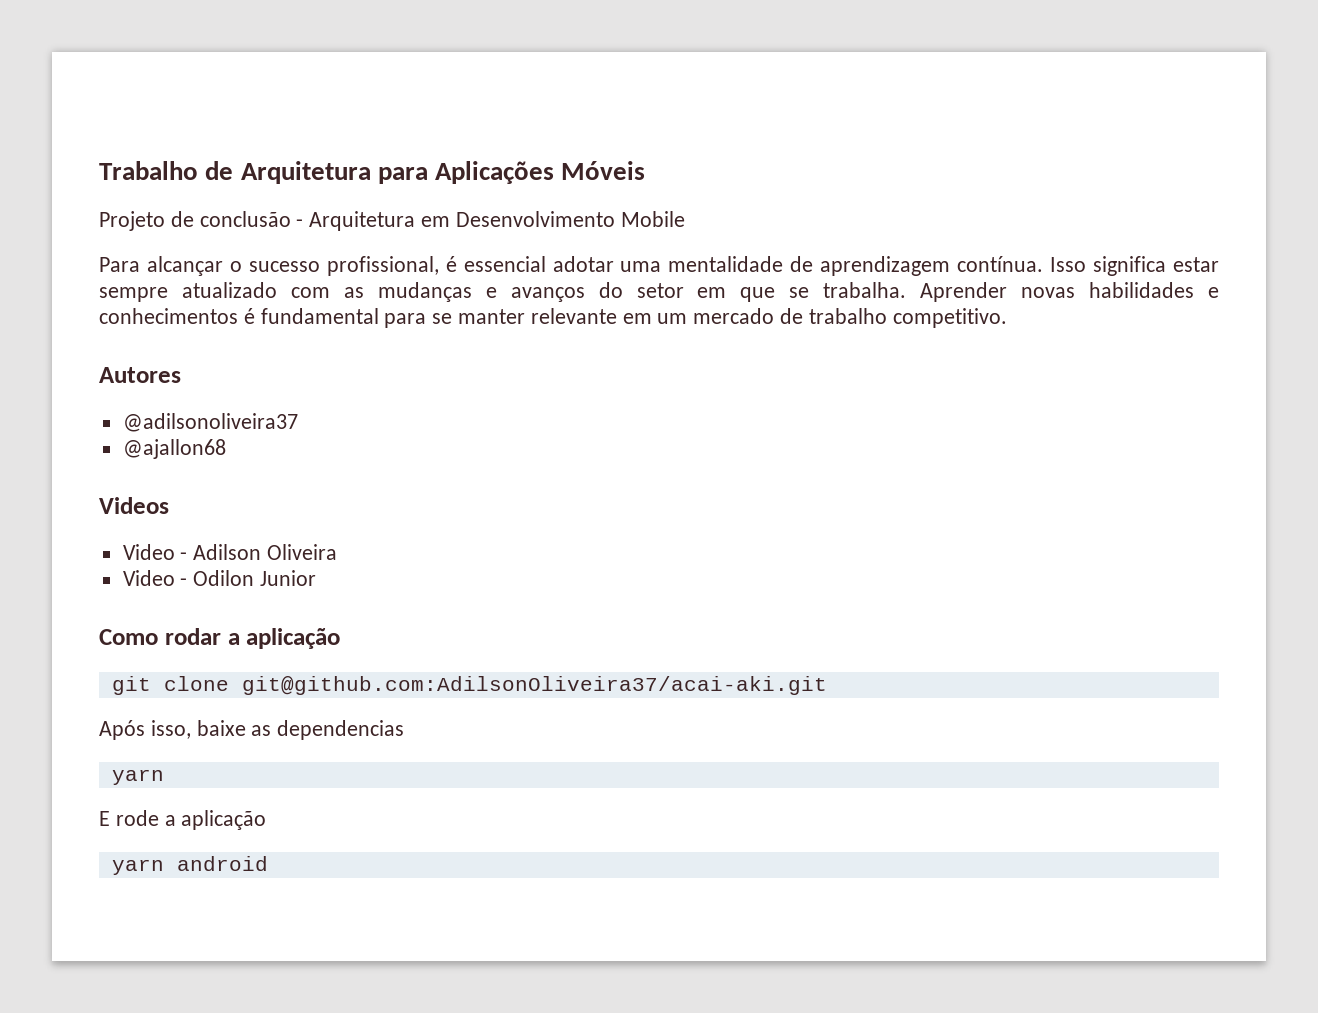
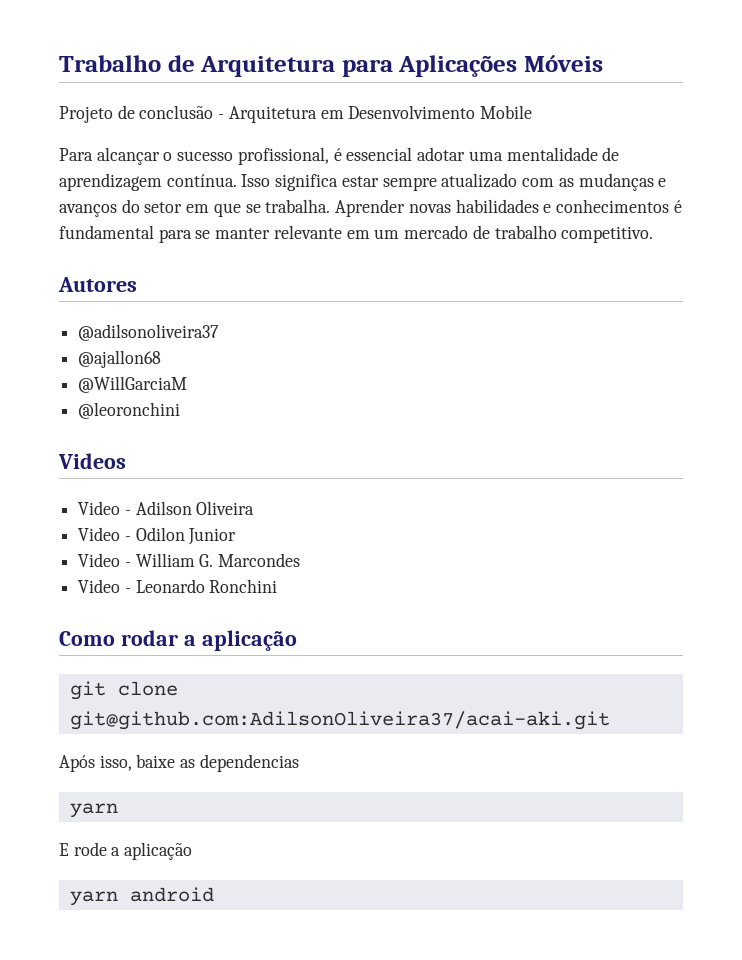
(226, 449) none -> [78,376,188,393] [78,402,181,419] // @WillGarciaM // @leoronchini
(317, 578) none -> [78,553,301,567] [78,579,278,593] // Video - William G. Marcondes // Video - Leonardo Ronchini

